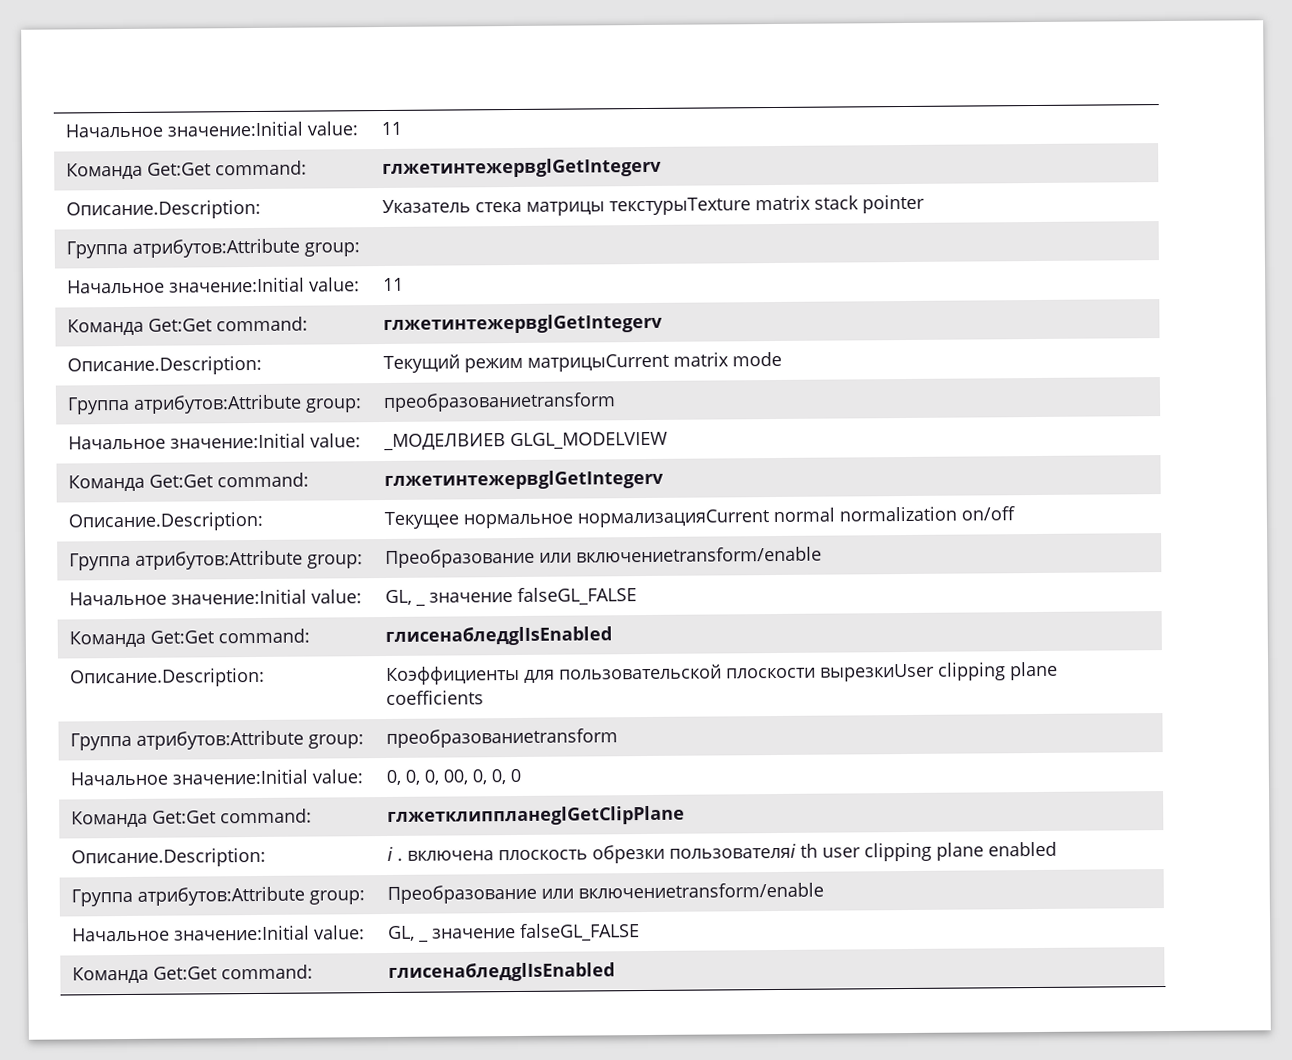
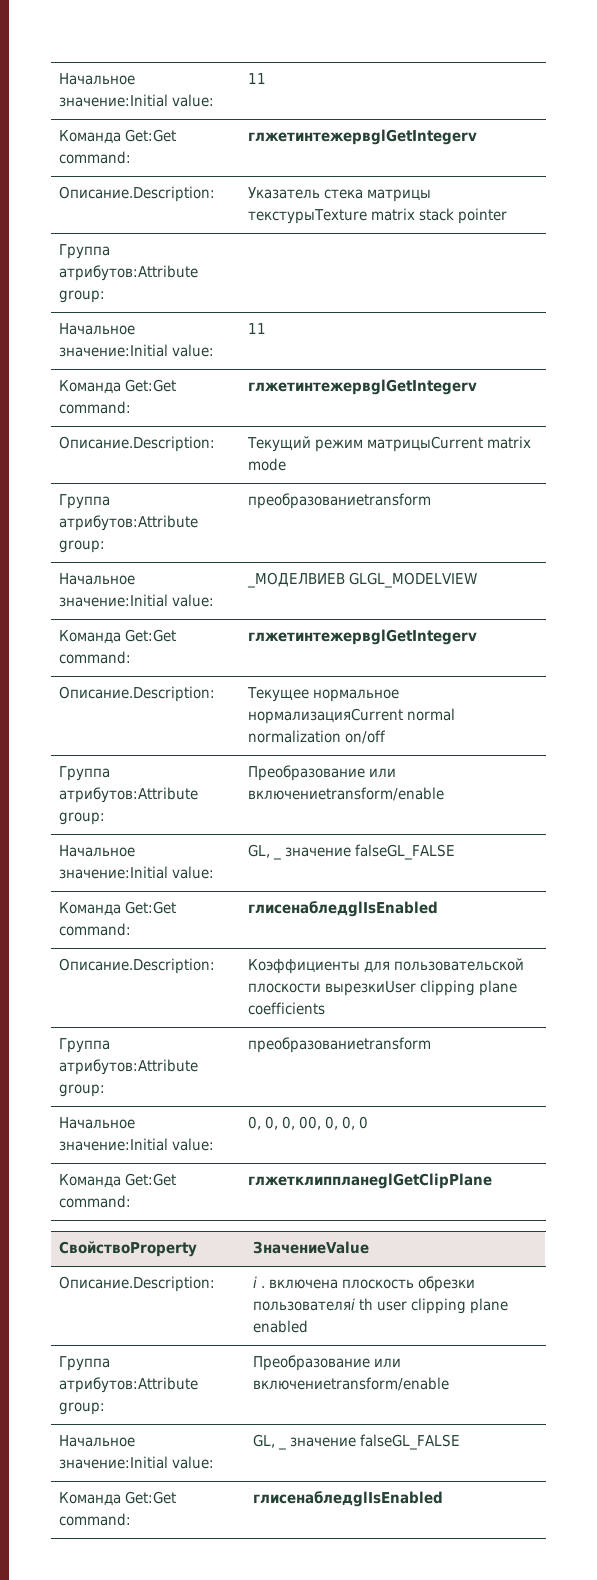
(685, 816) none -> [59,1241,198,1257] [253,1241,370,1254] // СвойствоProperty | ЗначениеValue

